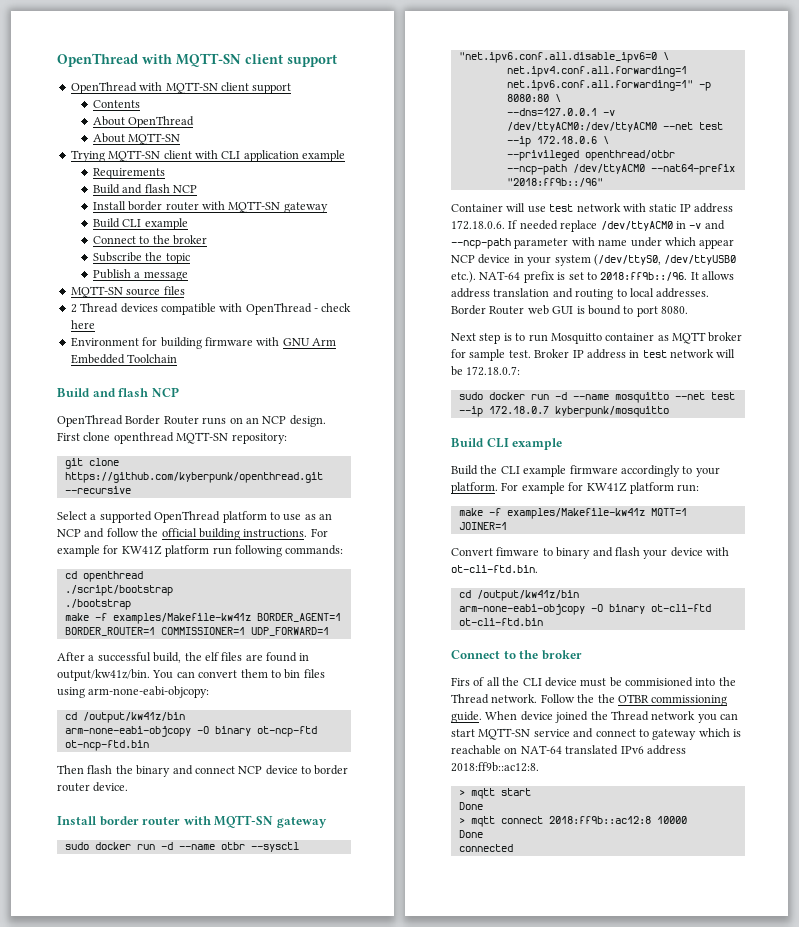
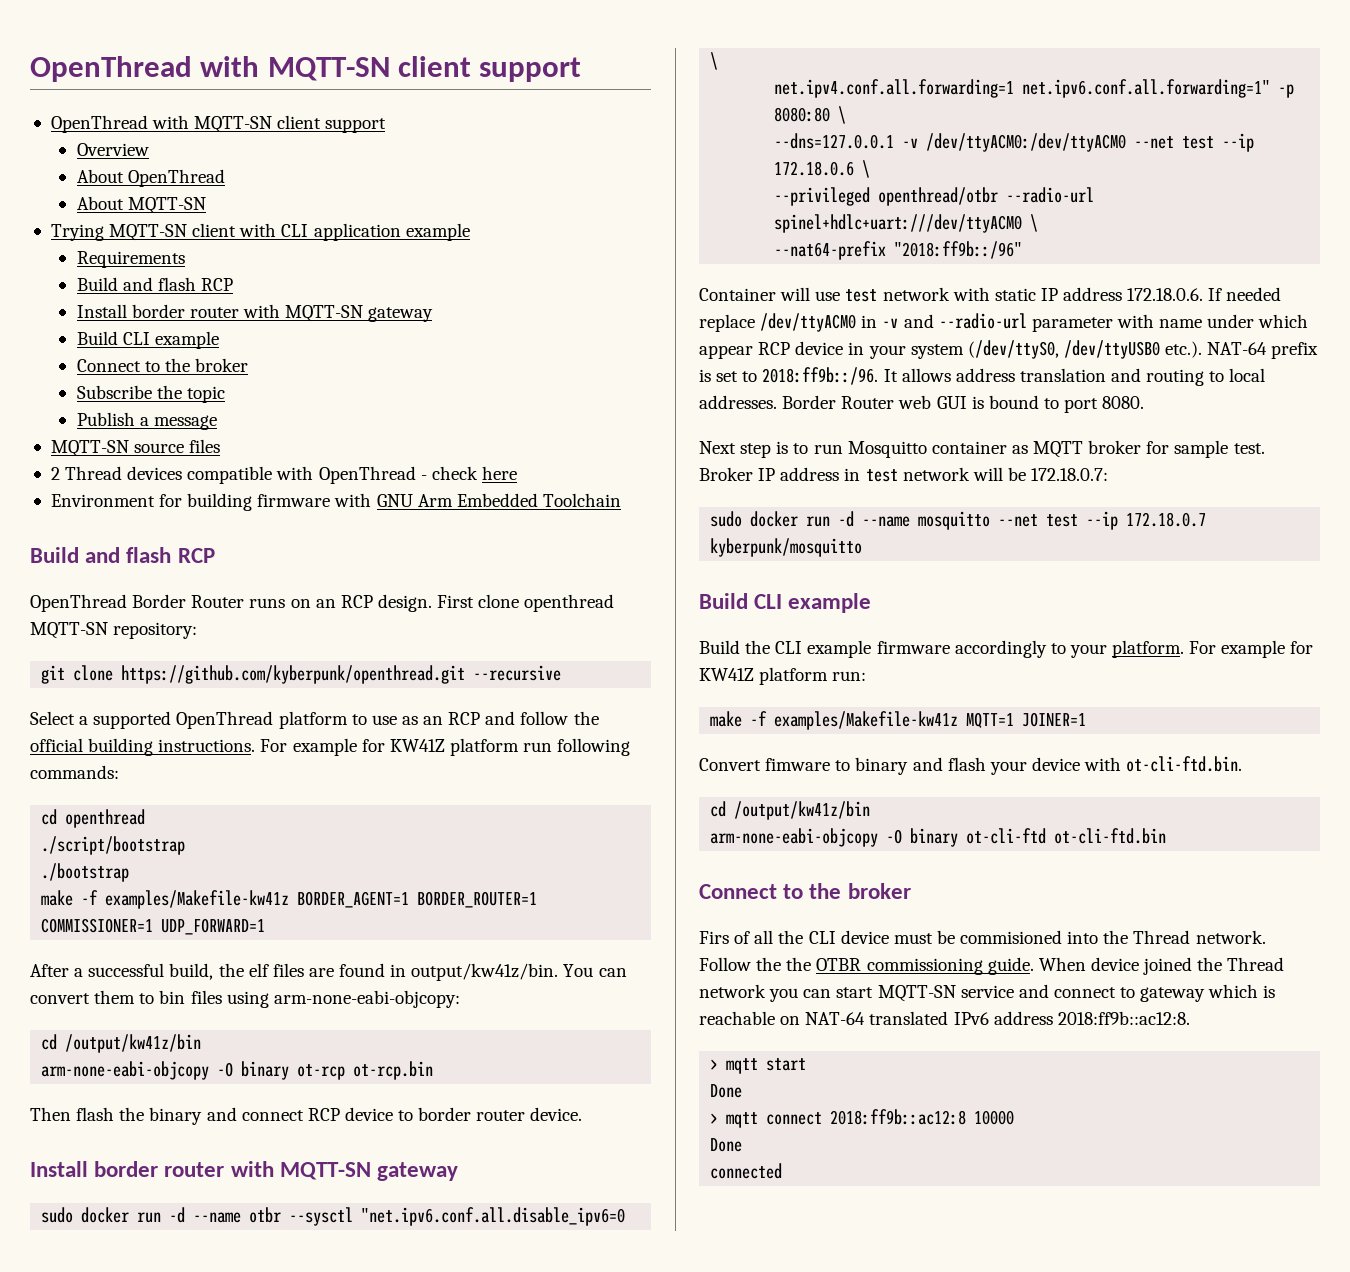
[92,100,140,108] Contents -> [76,143,149,156] Overview
[172,185,197,193] NCP -> [200,278,233,291] RCP
[151,387,179,397] NCP -> [177,548,215,563] RCP
[262,416,287,424] NCP -> [340,595,373,608] RCP
[57,529,81,537] NCP -> [448,712,481,725] RCP
[256,726,317,737] [64,740,149,751] ot-ncp-ftd ot-ncp-ftd.bin -> [297,1061,434,1080] ot-rcp ot-rcp.bin
[238,766,263,774] NCP -> [307,1108,340,1121] RCP
[506,164,645,175] --ncp-path /dev/ttyACM0 -> [1006,187,1095,203] [774,214,1039,233] --radio-url spinel+hdlc+uart:///dev/ttyACM0 \ //
[451,238,511,249] --ncp-path -> [938,313,1027,329] --radio-url
[451,255,475,263] NCP -> [758,342,791,355] RCP

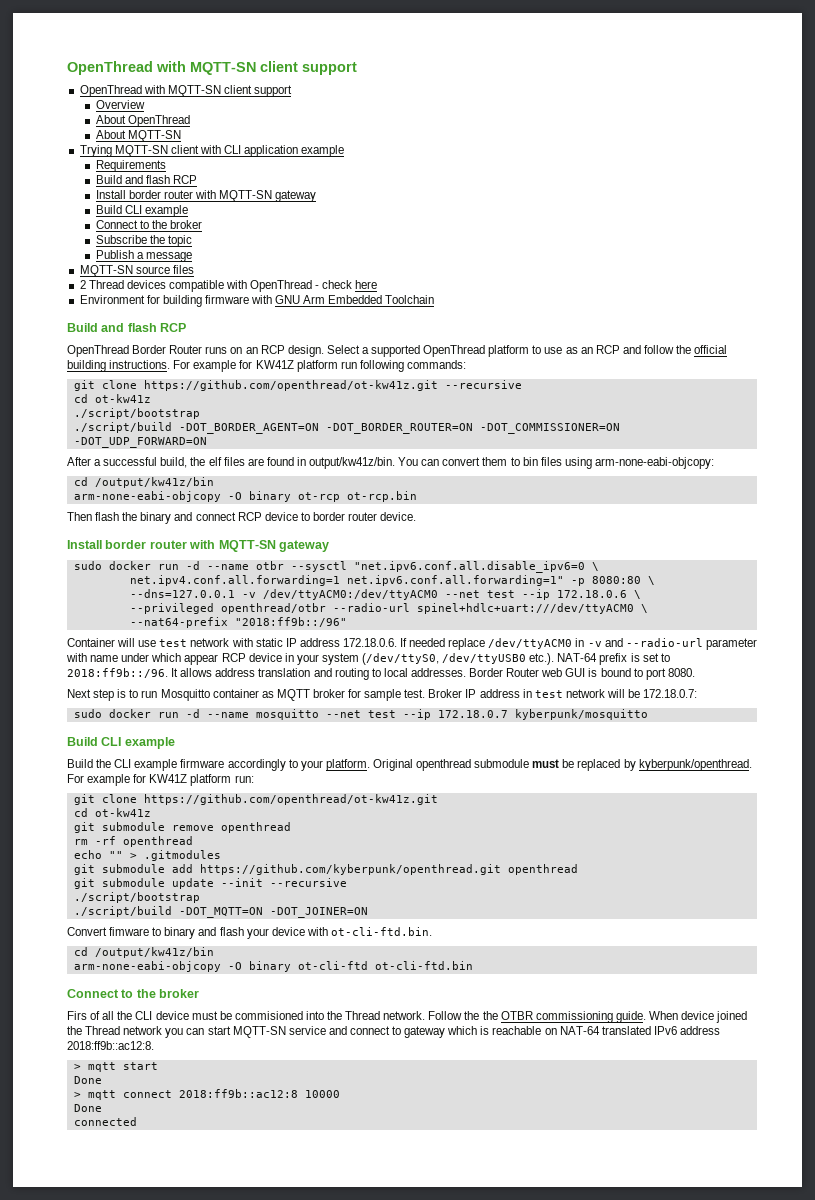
[437,594,615,612] [30,622,198,639] [41,665,562,684] First clone openthread MQTT-SN repository: // git clone https://github.com/kyberpunk/openthread.git --recursive // -> (324, 351) none
[41,809,146,828] [41,836,186,855] [41,863,130,882] [41,890,538,909] [41,918,266,935] // cd openthread // ./script/bootstrap // ./bootstrap // make -f examples/Makefile-kw41z BORDER_AGENT=1 BORDER_ROUTER=1 COMMISSIONER=1 UDP_FORWARD=1 -> [73,380,522,391] [73,394,151,403] [73,408,200,419] [73,422,620,434] [73,437,207,448] // git clone https://github.com/openthread/ot-kw41z.git --recursive // cd ot-kw41z // ./script/bootstrap // ./script/build -DOT_BORDER_AGENT=ON -DOT_BORDER_ROUTER=ON -DOT_COMMISSIONER=ON -DOT_UDP_FORWARD=ON
(1185, 649) none -> [372,759,752,771] Original openthread submodule must be replaced by kyberpunk/openthread.
[710,711,1087,730] make -f examples/Makefile-kw41z MQTT=1 JOINER=1 -> [73,794,438,805] [73,808,151,817] [73,822,291,833] [73,836,193,847] [73,850,221,861] [73,864,578,875] [73,878,347,889] [73,892,200,903] [73,906,368,918] git clone https://github.com/openthread/ot-kw41z.git // cd ot-kw41z // git submodule remove openthread // rm -rf openthread // echo "" > .gitmodules // git submodule add https://github.com/kyberpunk/openthread.git openthread // git submodule update --init --recursive // ./script/bootstrap // ./script/build -DOT_MQTT=ON -DOT_JOINER=ON

